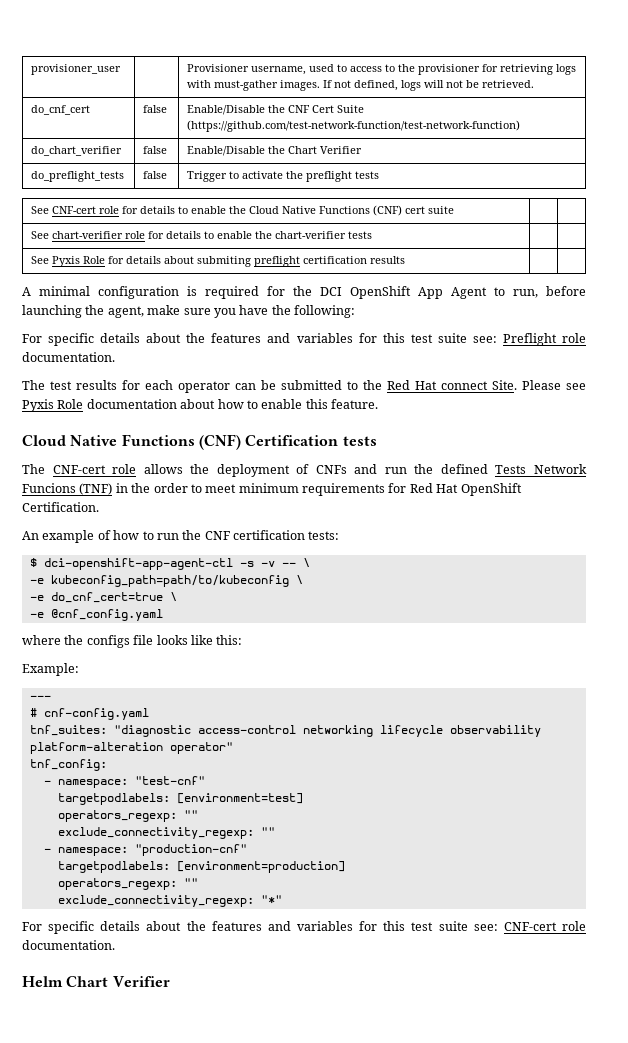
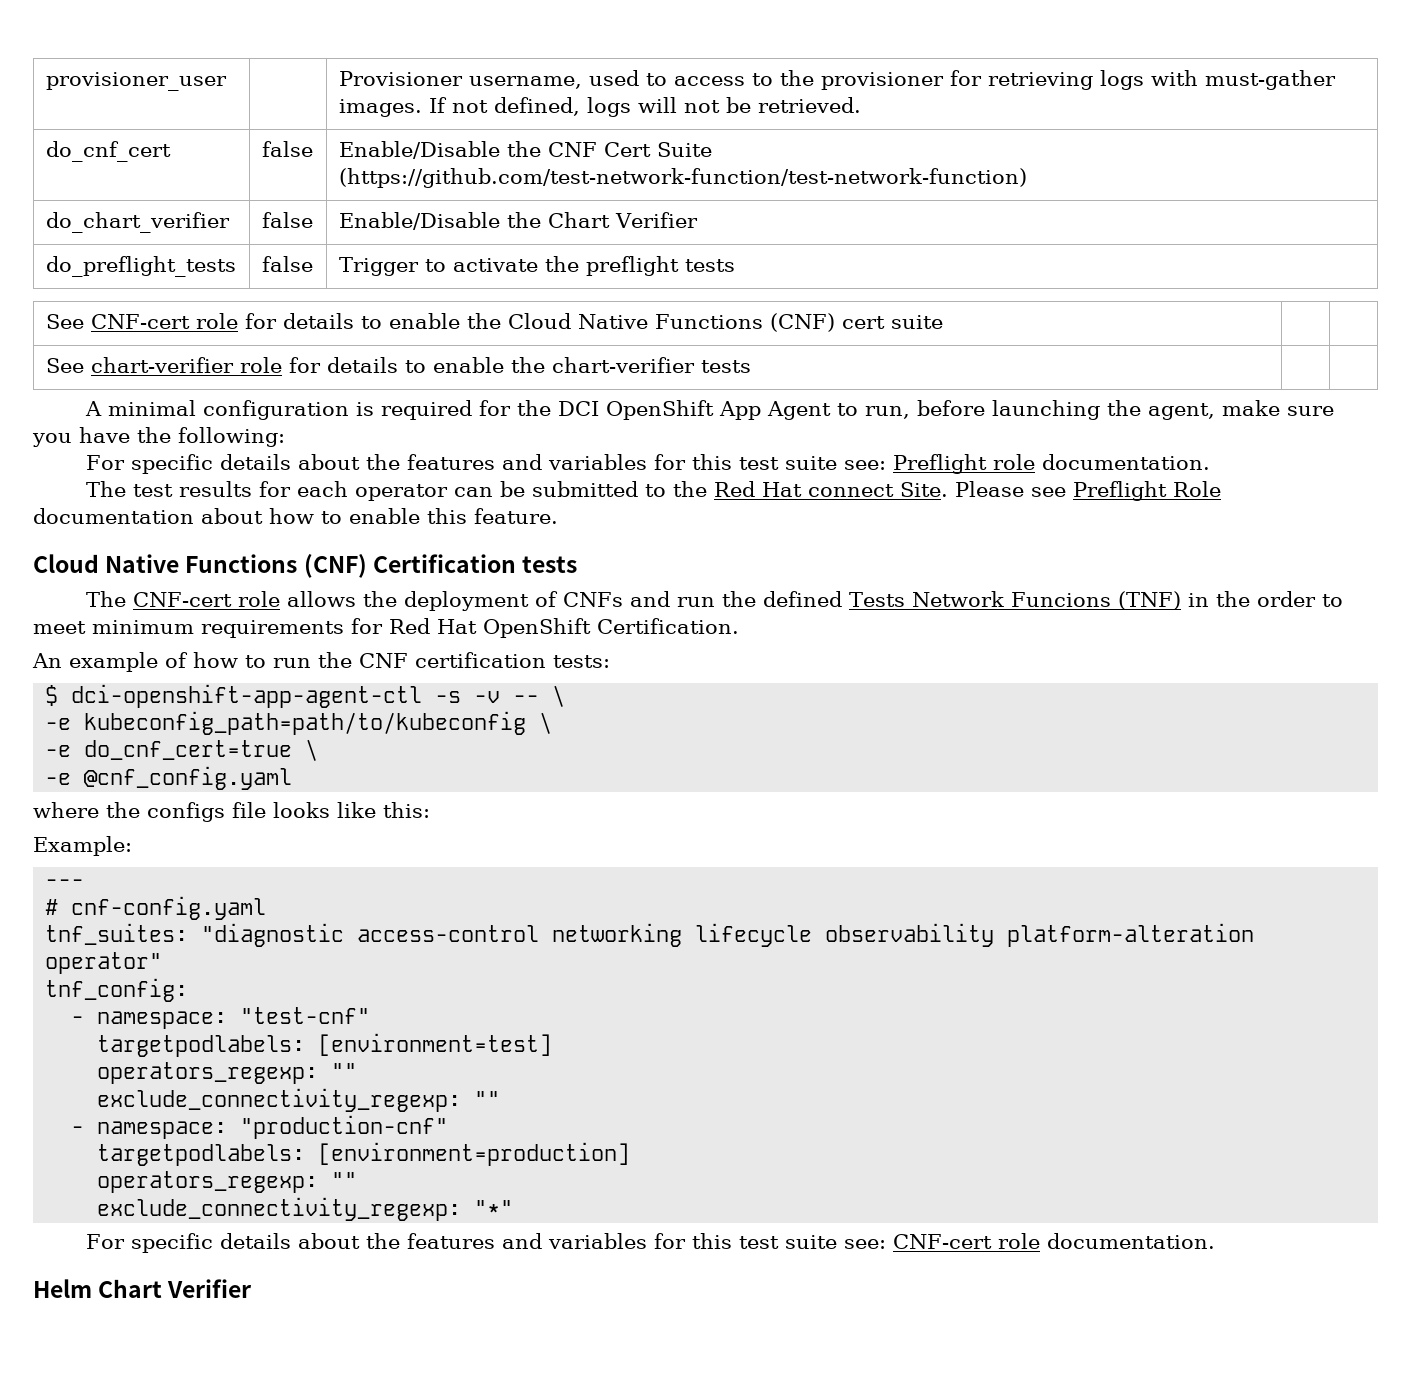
[31,256,406,267] // See Pyxis Role for details about submiting preflight certification results | | -> (751, 366) none
[22,399,54,412] Pyxis -> [1073,481,1168,501] Preflight

